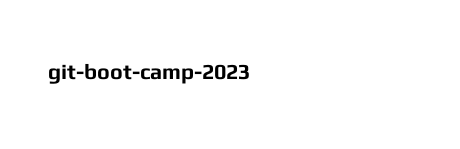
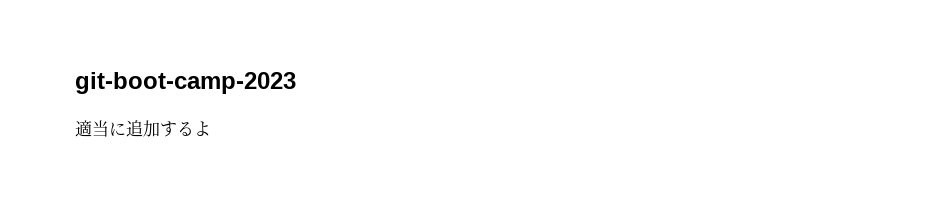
(250, 73) none -> [75,120,211,137] // 適当に追加するよ

